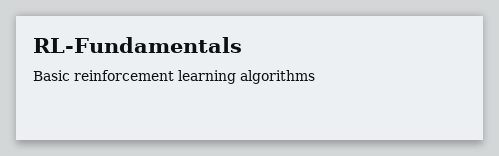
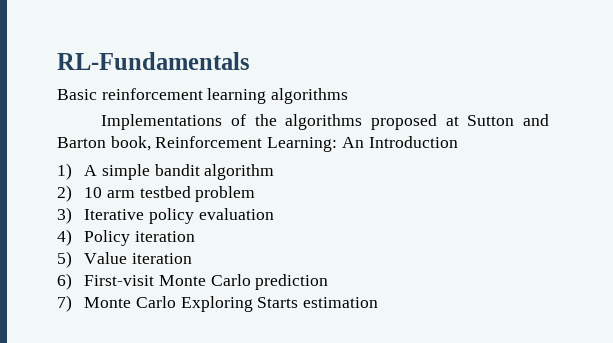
(315, 77) none -> [101,114,549,130] [57,136,458,152] [57,163,275,180] [57,185,256,202] [57,207,274,224] [57,229,195,246] [57,251,192,268] [57,273,329,290] [57,295,379,312] // Implementations of the algorithms proposed at Sutton and Barton book, Reinforcement Learning: An Introduction // 1) A simple bandit algorithm // 2) 10 arm testbed problem // 3) Iterative policy evaluation // 4) Policy iteration // 5) Value iteration // 6) First-visit Monte Carlo prediction // 7) Monte Carlo Exploring Starts estimation

